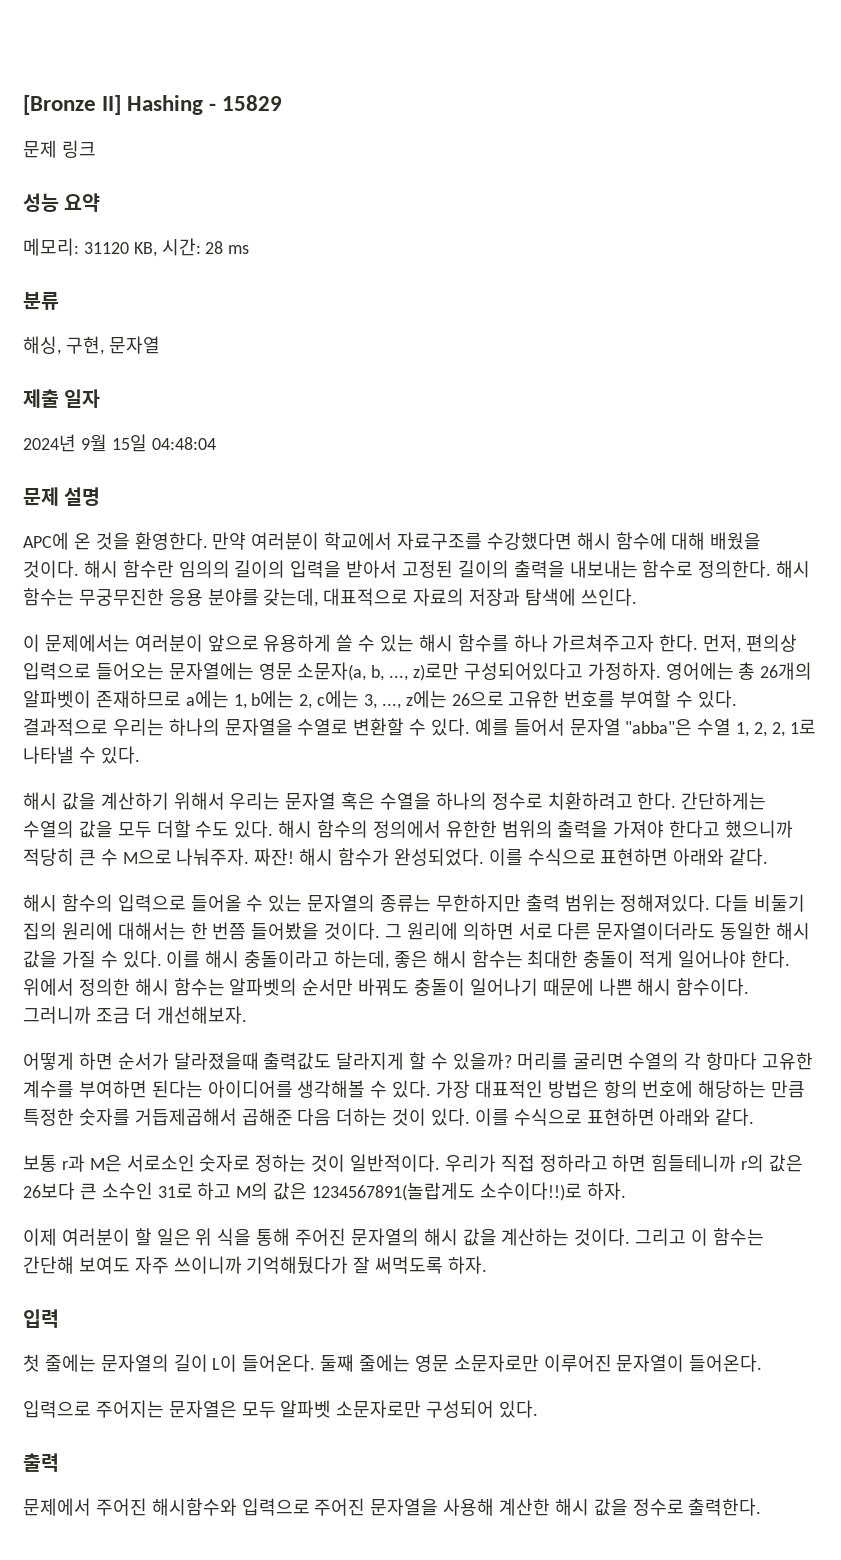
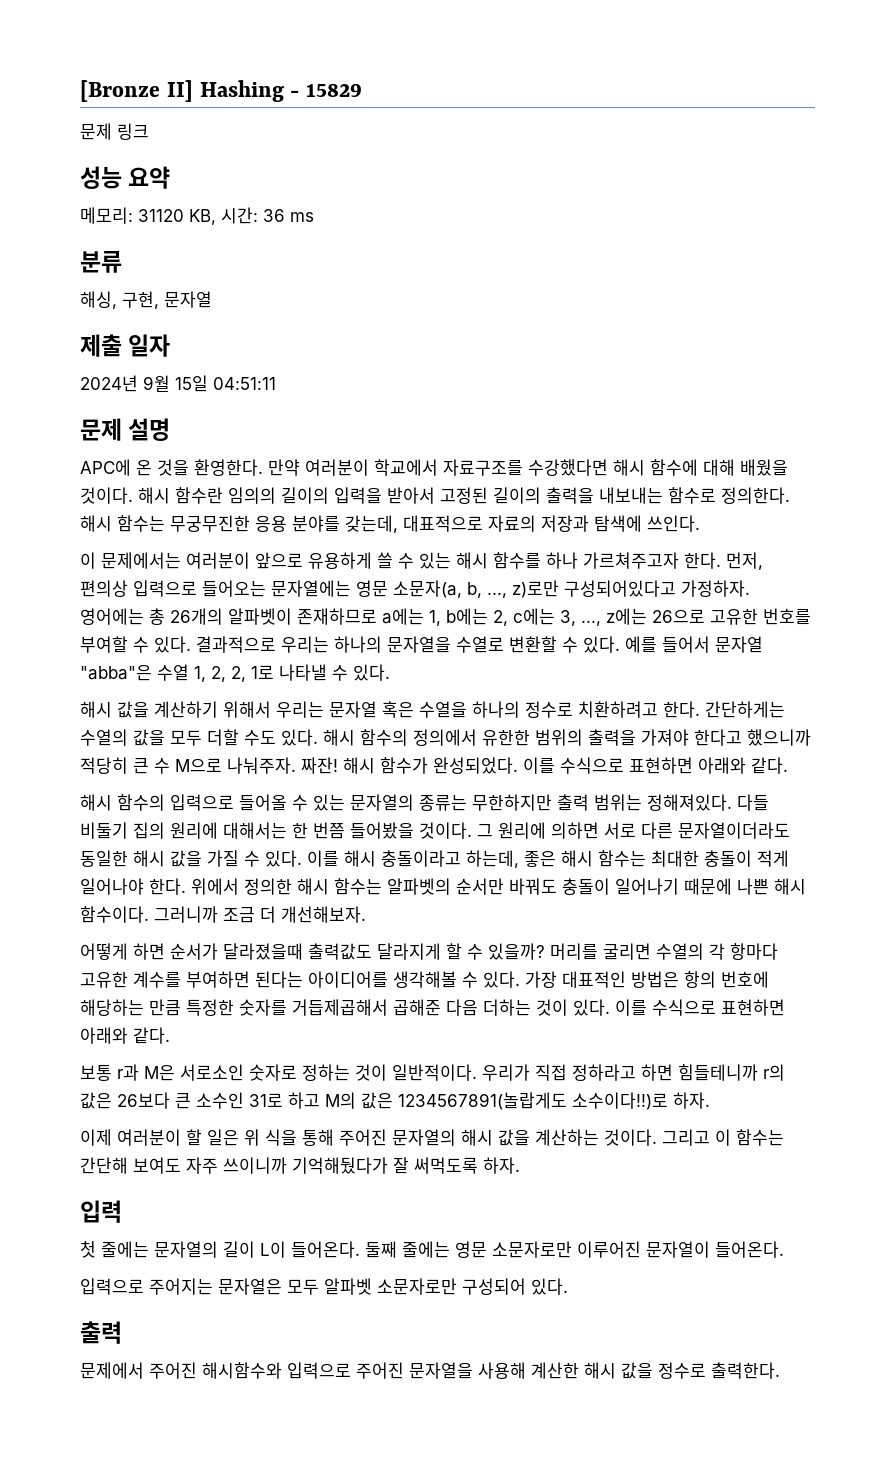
[205,241,224,254] 28 -> [263,209,285,222] 36
[151,437,216,450] 04:48:04 -> [213,377,276,390] 04:51:11

